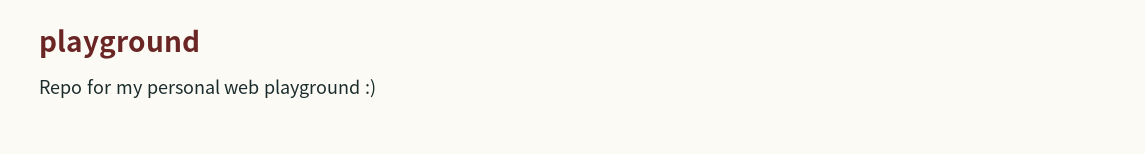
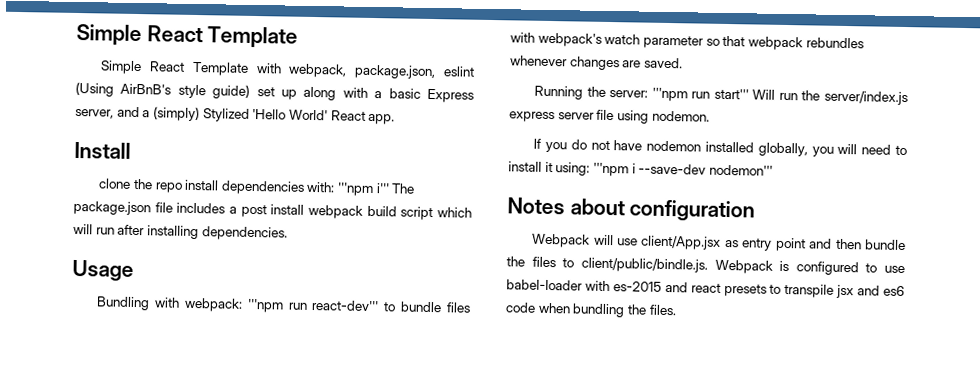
[39,29,200,59] [39,79,377,98] playground // Repo for my personal web playground :) -> [76,23,299,49] [100,60,476,80] [75,81,474,103] [75,106,396,125] [74,141,131,159] [98,178,416,197] [73,200,473,221] [73,223,288,241] [72,259,134,281] [96,296,471,313] [510,32,864,51] [510,55,683,71] [534,85,908,106] [509,109,710,124] [533,138,907,157] [508,161,773,177] [507,197,756,222] [532,233,906,252] [506,256,905,276] [506,279,905,299] [505,302,677,318] Simple React Template // Simple React Template with webpack, package.json, eslint (Using AirBnB's style guide) set up along with a basic Express server, and a (simply) Stylized 'Hello World' React app. // Install // clone the repo install dependencies with: '''npm i''' The package.json file includes a post install webpack build script which will run after installing dependencies. // Usage // Bundling with webpack: '''npm run react-dev''' to bundle files with webpack's watch parameter so that webpack rebundles whenever changes are saved. // Running the server: '''npm run start''' Will run the server/index.js express server file using nodemon. // If you do not have nodemon installed globally, you will need to install it using: '''npm i --save-dev nodemon''' // Notes about configuration // Webpack will use client/App.jsx as entry point and then bundle the files to client/public/bindle.js. Webpack is configured to use babel-loader with es-2015 and react presets to transpile jsx and es6 code when bundling the files.

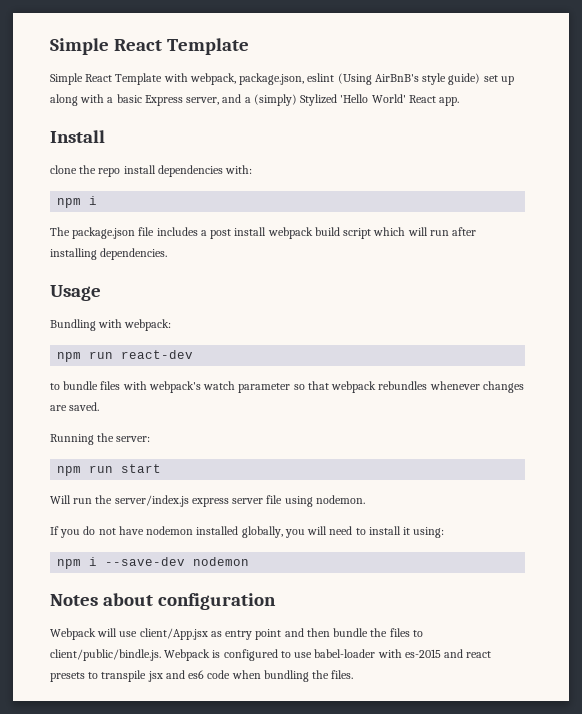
[337,182,390,197] '''npm i''' -> [57,196,98,208] // npm i //
[246,298,380,313] '''npm run react-dev''' -> [57,350,194,362] // npm run react-dev //
[651,87,749,102] '''npm run start''' -> [57,464,162,476] // npm run start //
[592,162,629,177] '''npm -> [57,559,82,569] // npm
[708,164,773,176] nodemon''' -> [193,557,250,566] nodemon

